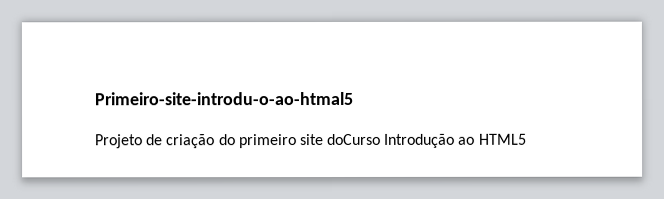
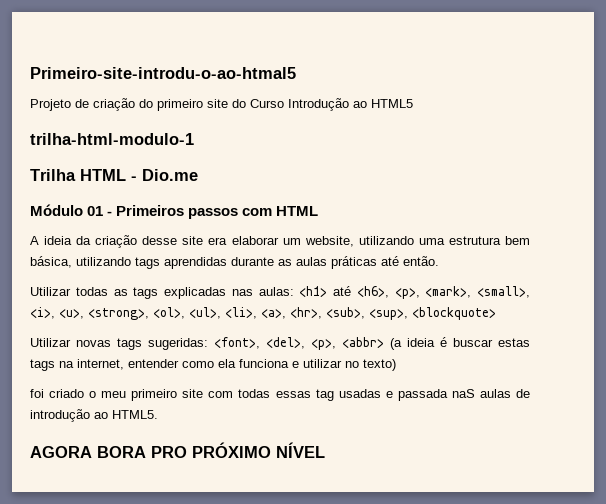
[327,133,382,146] doCurso -> [232,99,284,108] do Curso
(527, 139) none -> [30,133,194,145] [30,169,198,181] [30,204,319,219] [30,235,530,248] [30,256,439,269] [30,286,530,299] [30,307,496,320] [30,337,530,350] [30,359,396,371] [30,389,530,401] [30,409,158,422] [30,442,325,458] // trilha-html-modulo-1 // Trilha HTML - Dio.me // Módulo 01 - Primeiros passos com HTML // A ideia da criação desse site era elaborar um website, utilizando uma estrutura bem básica, utilizando tags aprendidas durante as aulas práticas até então. // Utilizar todas as tags explicadas nas aulas: <h1> até <h6>, <p>, <mark>, <small>, <i>, <u>, <strong>, <ol>, <ul>, <li>, <a>, <hr>, <sub>, <sup>, <blockquote> // Utilizar novas tags sugeridas: <font>, <del>, <p>, <abbr> (a ideia é buscar estas tags na internet, entender como ela funciona e utilizar no texto) // foi criado o meu primeiro site com todas essas tag usadas e passada naS aulas de introdução ao HTML5. // AGORA BORA PRO PRÓXIMO NÍVEL

